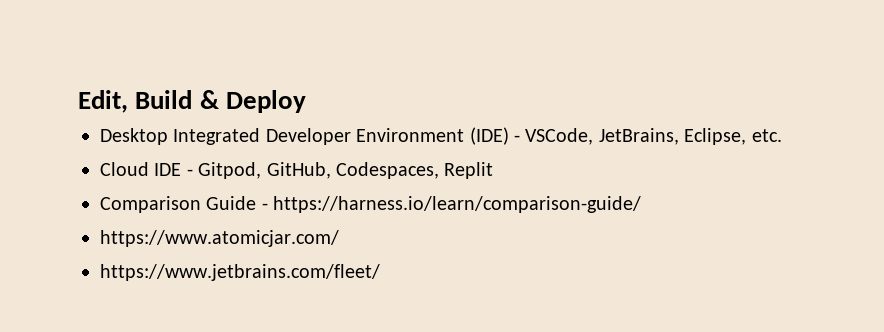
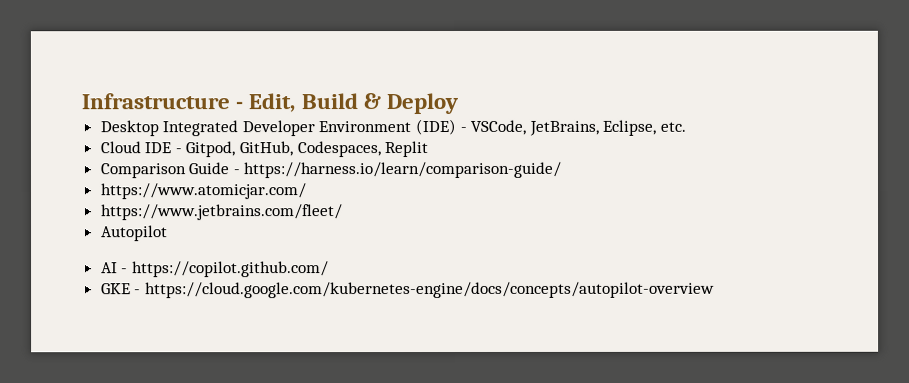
(78, 101) none -> [81,93,244,110] Infrastructure -
(380, 272) none -> [100,225,168,242] [100,261,329,278] [100,281,715,299] // Autopilot // AI - https://copilot.github.com/ // GKE - https://cloud.google.com/kubernetes-engine/docs/concepts/autopilot-overview

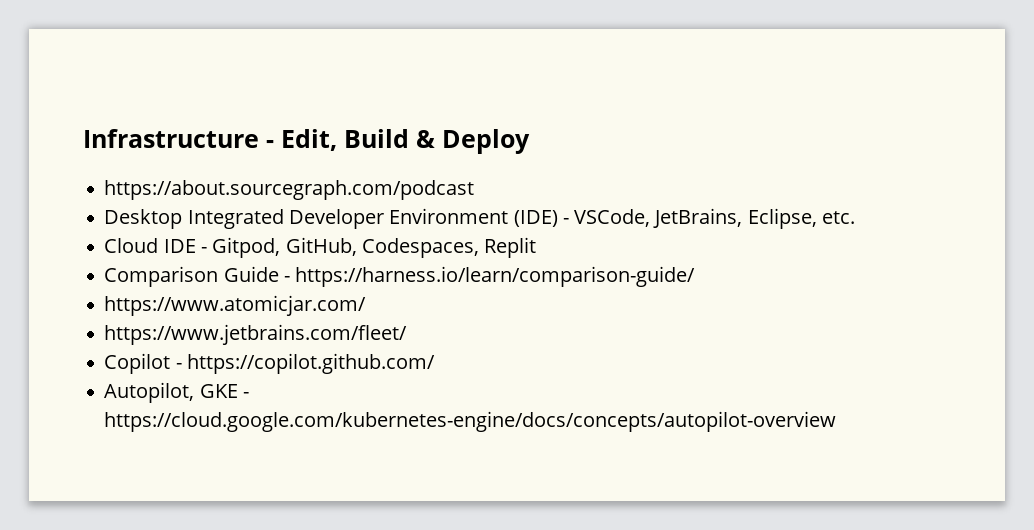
(459, 103) none -> [104,180,475,200] // https://about.sourcegraph.com/podcast
[100,225,168,242] [100,262,118,274] Autopilot // AI -> [104,353,171,374] Copilot
(329, 269) none -> [104,382,195,403] Autopilot,

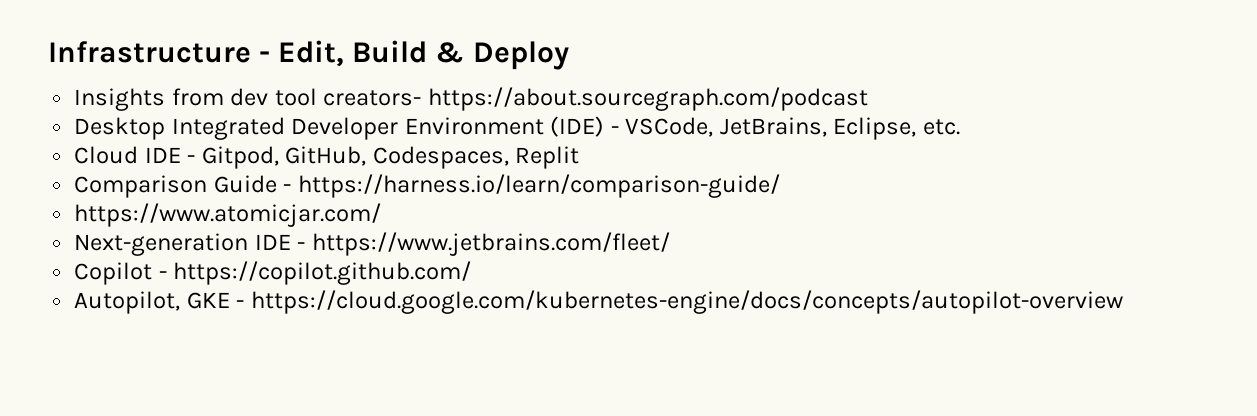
(530, 141) none -> [74,88,422,111] Insights from dev tool creators-
(367, 305) none -> [74,233,306,256] Next-generation IDE -

